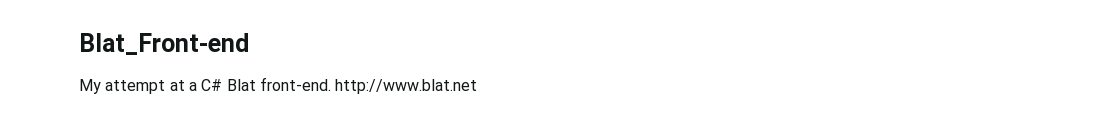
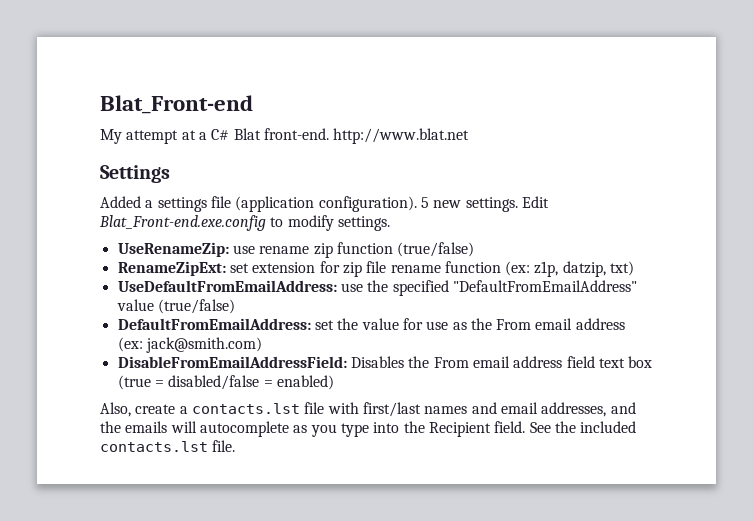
(478, 86) none -> [100,165,170,183] [100,196,549,212] [99,215,390,231] [117,242,475,258] [117,261,635,277] [117,280,637,296] [116,299,235,314] [117,318,625,330] [117,337,262,353] [117,356,653,368] [117,375,334,390] [100,402,636,417] [100,421,637,437] [100,440,236,452] // Settings // Added a settings file (application configuration). 5 new settings. Edit Blat_Front-end.exe.config to modify settings. // UseRenameZip: use rename zip function (true/false) // RenameZipExt: set extension for zip file rename function (ex: z1p, datzip, txt) // UseDefaultFromEmailAddress: use the specified "DefaultFromEmailAddress" value (true/false) // DefaultFromEmailAddress: set the value for use as the From email address (ex: jack@smith.com) // DisableFromEmailAddressField: Disables the From email address field text box (true = disabled/false = enabled) // Also, create a contacts.lst file with first/last names and email addresses, and the emails will autocomplete as you type into the Recipient field. See the included contacts.lst file.

